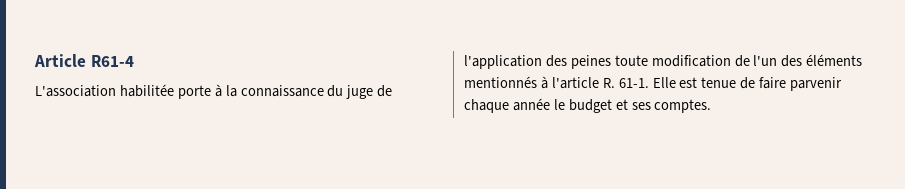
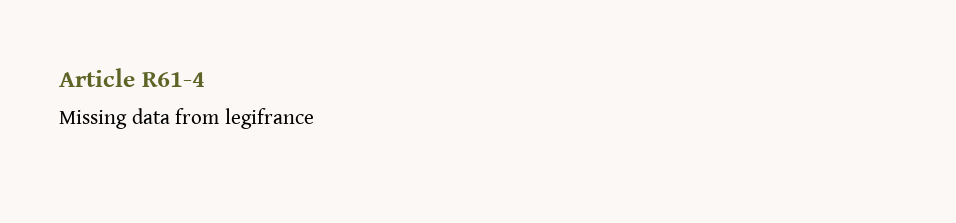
[35,84,393,99] [464,54,863,69] [464,76,843,91] [464,98,712,113] L'association habilitée porte à la connaissance du juge de l'application des peines toute modification de l'un des éléments mentionnés à l'article R. 61-1. Elle est tenue de faire parvenir chaque année le budget et ses comptes. -> [59,108,315,129] Missing data from legifrance

